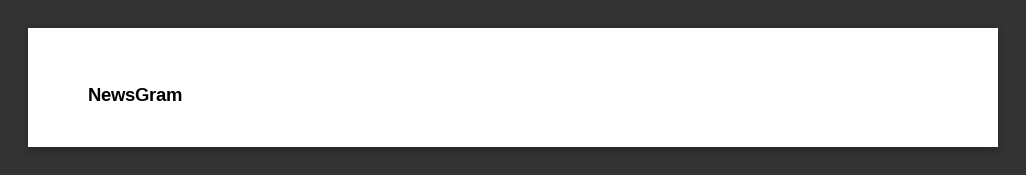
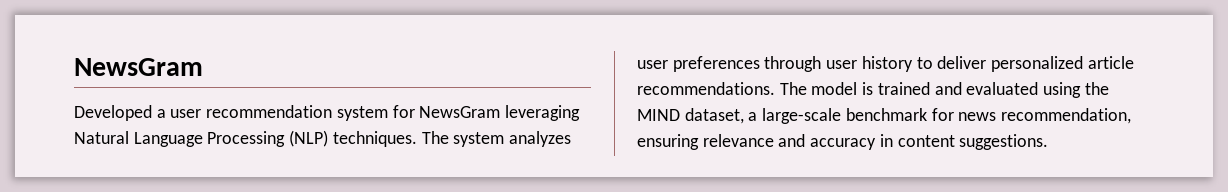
[88,88,182,101] NewsGram -> [74,58,203,76] [74,105,581,121] [74,130,572,147] [637,56,1134,72] [637,82,1109,98] [637,108,1132,124] [637,134,1049,150] NewsGram // Developed a user recommendation system for NewsGram leveraging Natural Language Processing (NLP) techniques. The system analyzes user preferences through user history to deliver personalized article recommendations. The model is trained and evaluated using the MIND dataset, a large-scale benchmark for news recommendation, ensuring relevance and accuracy in content suggestions.

